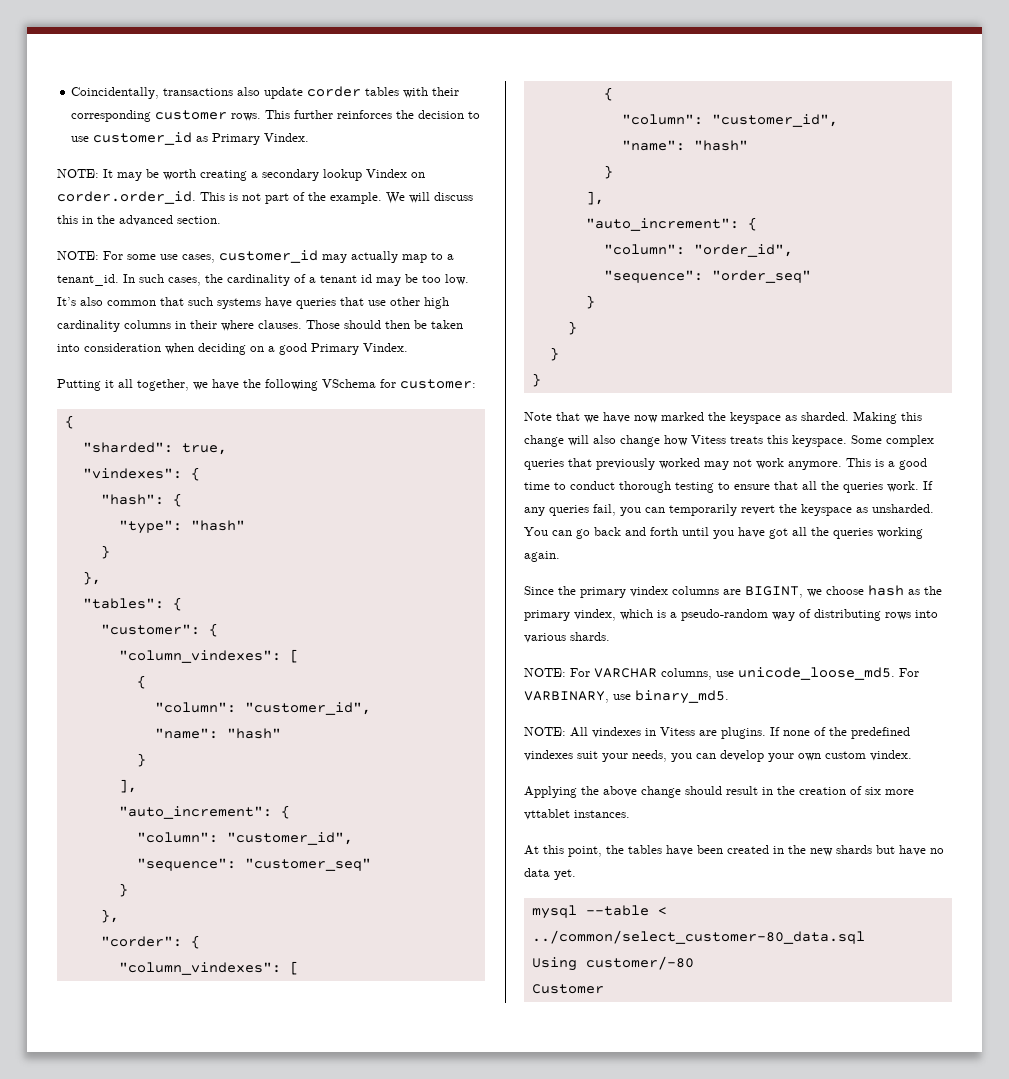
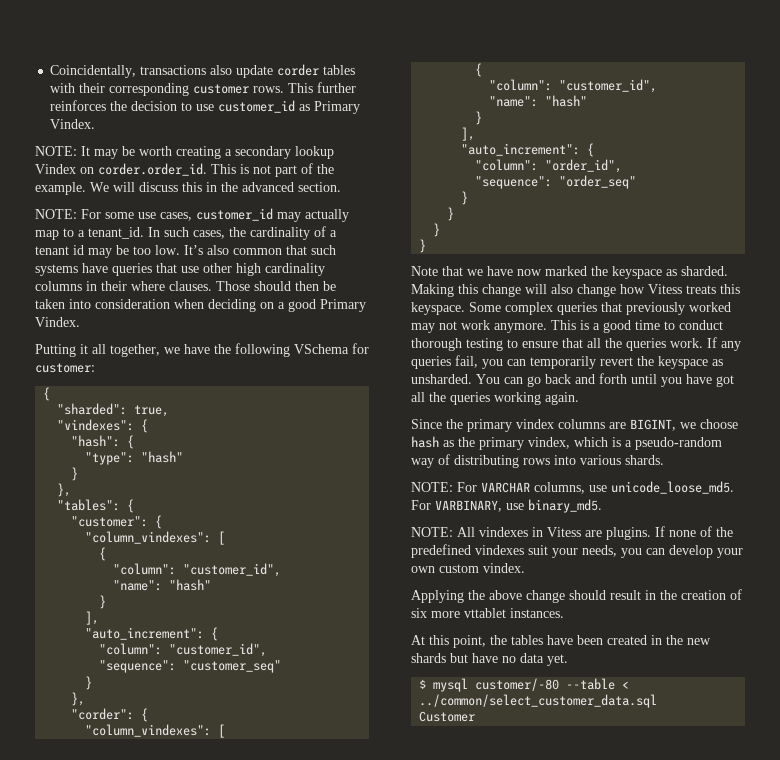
[531,905,667,919] [531,930,865,944] [531,956,694,971] mysql --table < ../common/select_customer-80_data.sql // Using customer/-80 -> [419,678,630,692] [419,694,658,708] $ mysql customer/-80 --table < ../common/select_customer_data.sql

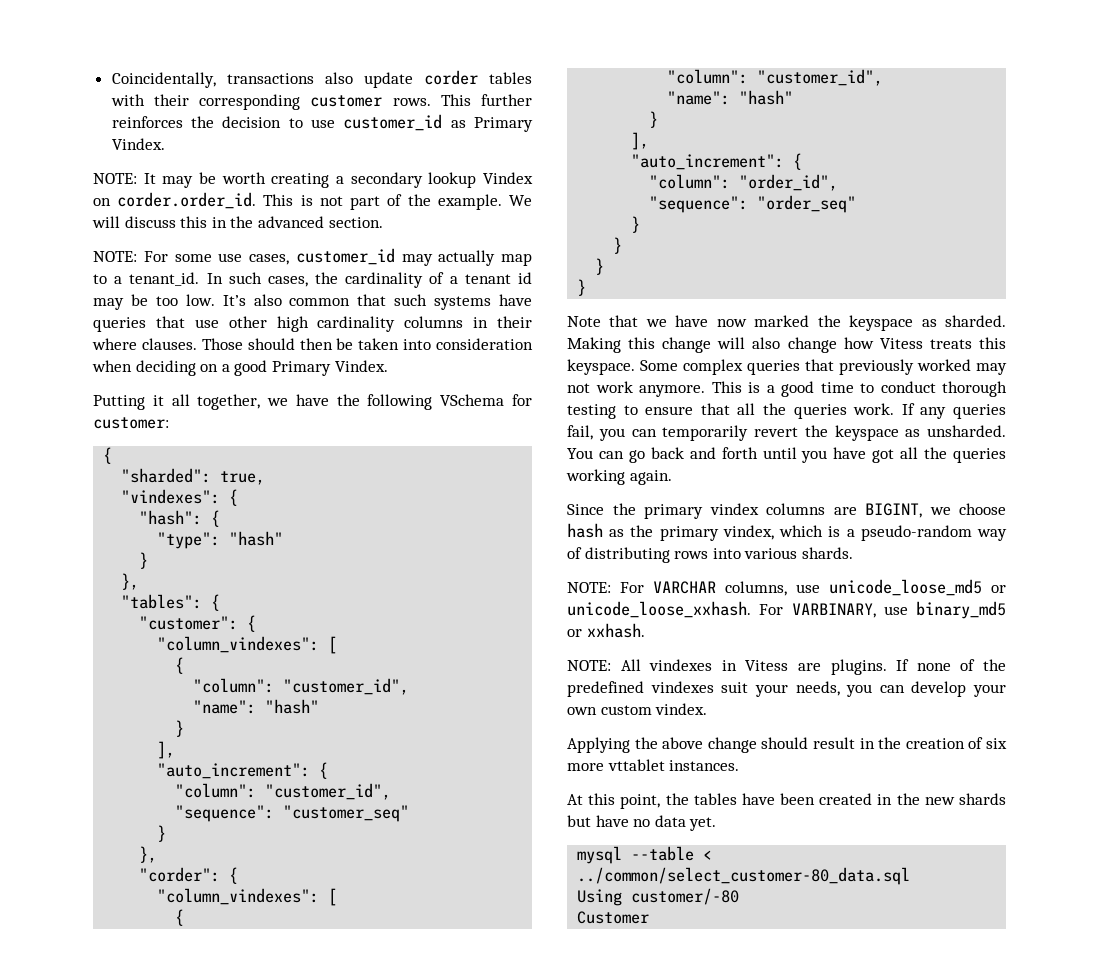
[611,481,734,494] [411,499,602,513] unicode_loose_md5. For VARBINARY, use binary_md5. -> [829,579,1006,596] [567,601,1006,619] [567,623,645,638] unicode_loose_md5 or unicode_loose_xxhash. For VARBINARY, use binary_md5 or xxhash.
[419,678,630,692] [419,694,658,708] $ mysql customer/-80 --table < ../common/select_customer_data.sql -> [577,846,713,864] [577,867,911,885] [577,888,740,906] mysql --table < ../common/select_customer-80_data.sql // Using customer/-80

